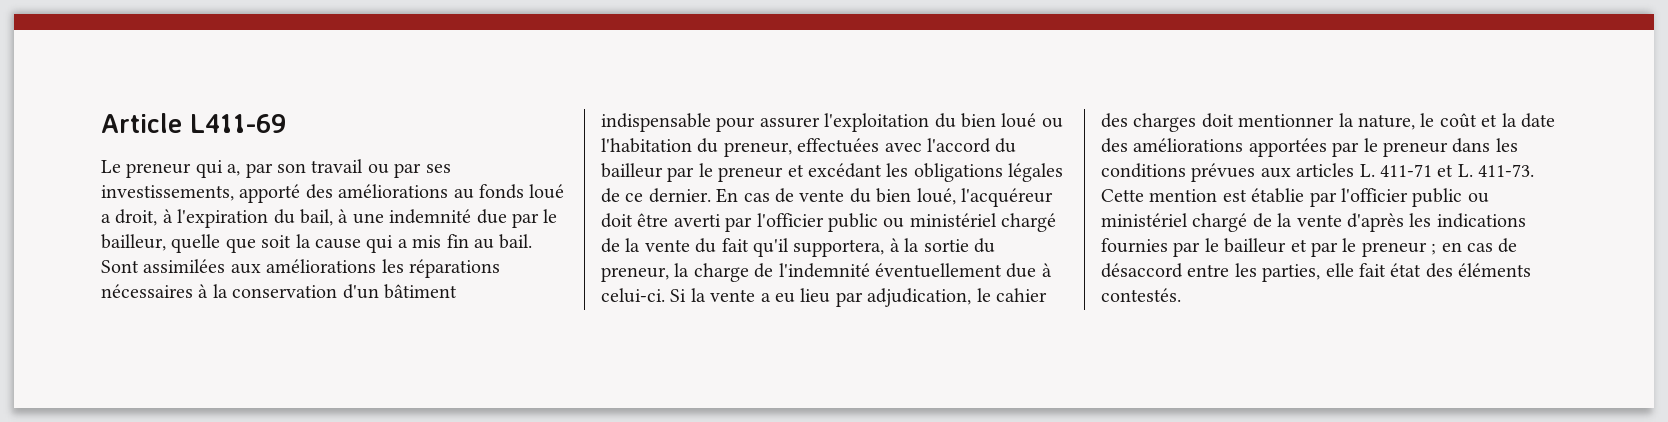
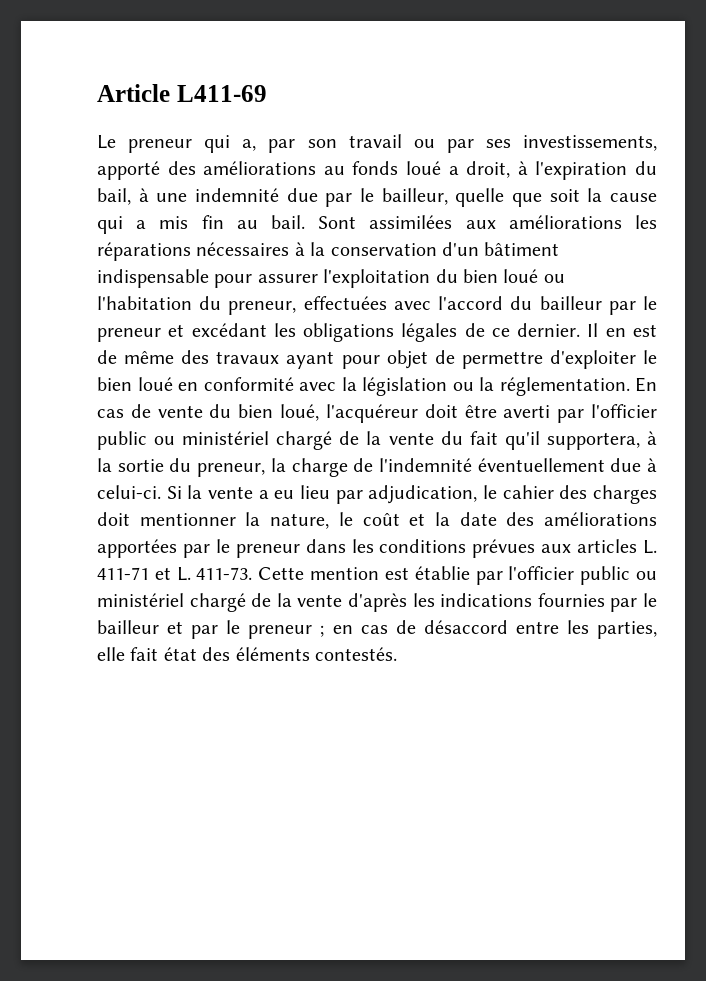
(711, 195) none -> [587,323,657,337] [97,350,658,369] [97,377,630,396] Il en est de même des travaux ayant pour objet de permettre d'exploiter le bien loué en conformité avec la législation ou la réglementation.

